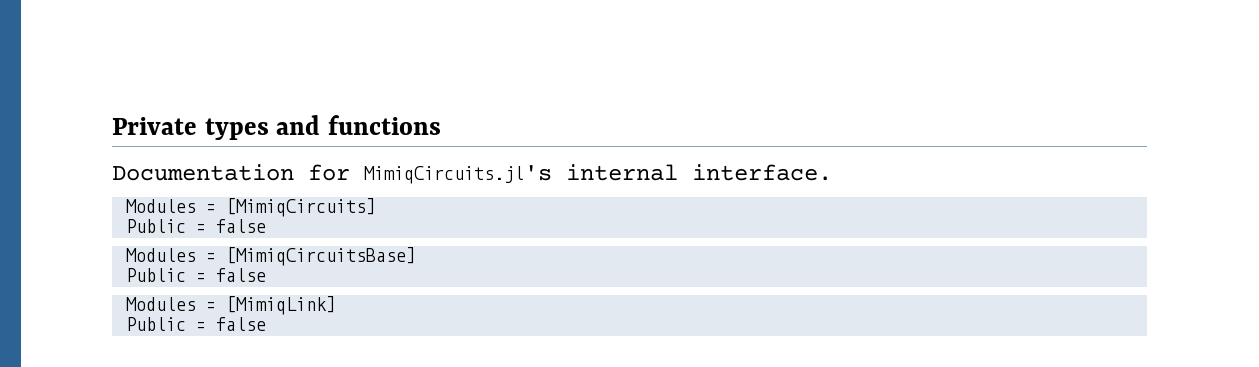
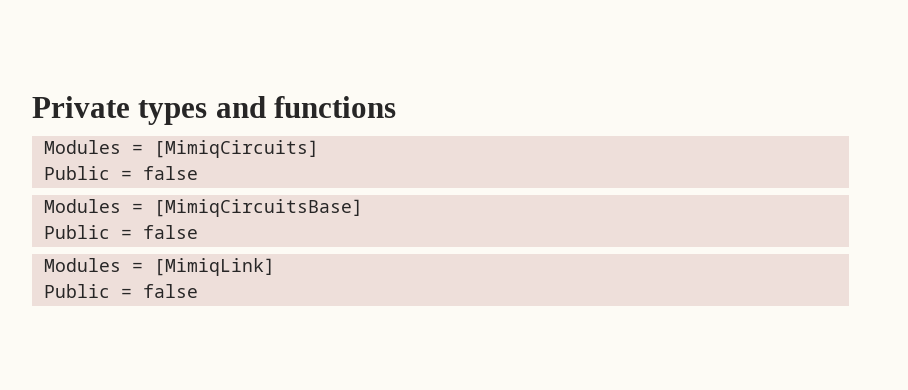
[112,164,832,184] // Documentation for MimiqCircuits.jl's internal interface. -> (397, 107) none

